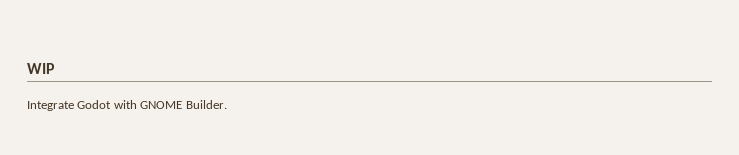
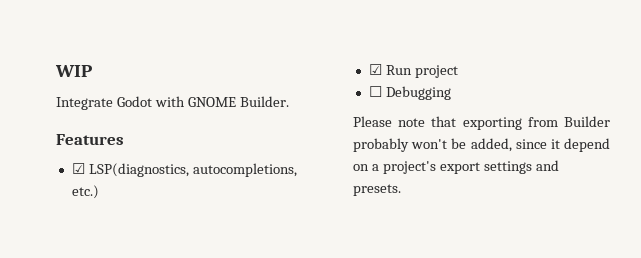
(227, 104) none -> [56,134,124,145] [71,163,297,177] [71,185,99,199] [368,64,458,78] [368,86,451,100] [353,116,610,130] [353,138,610,152] [353,160,559,174] [353,184,401,196] // Features // ☑ LSP(diagnostics, autocompletions, etc.) // ☑ Run project // ☐ Debugging // Please note that exporting from Builder probably won't be added, since it depend on a project's export settings and presets.

